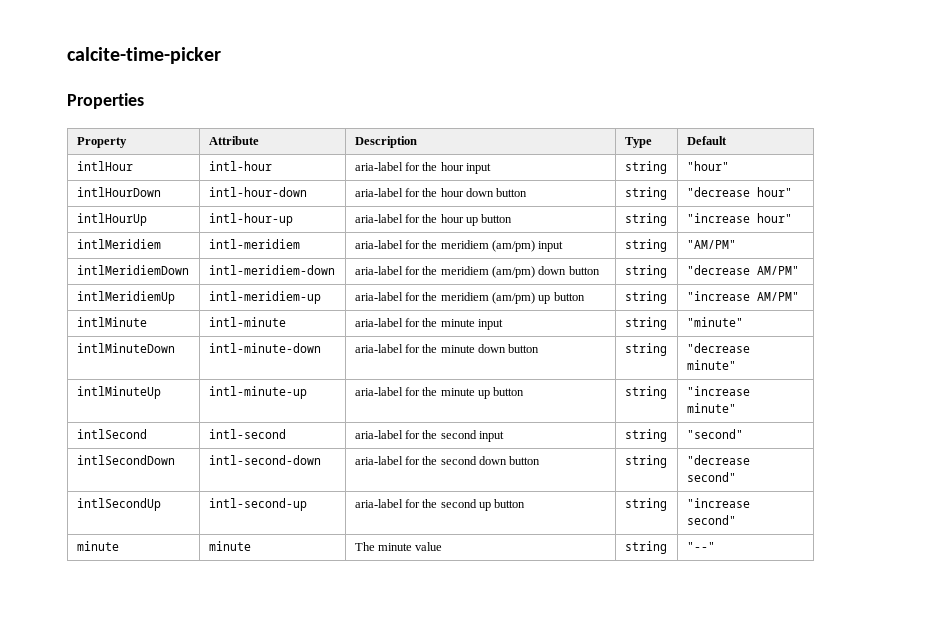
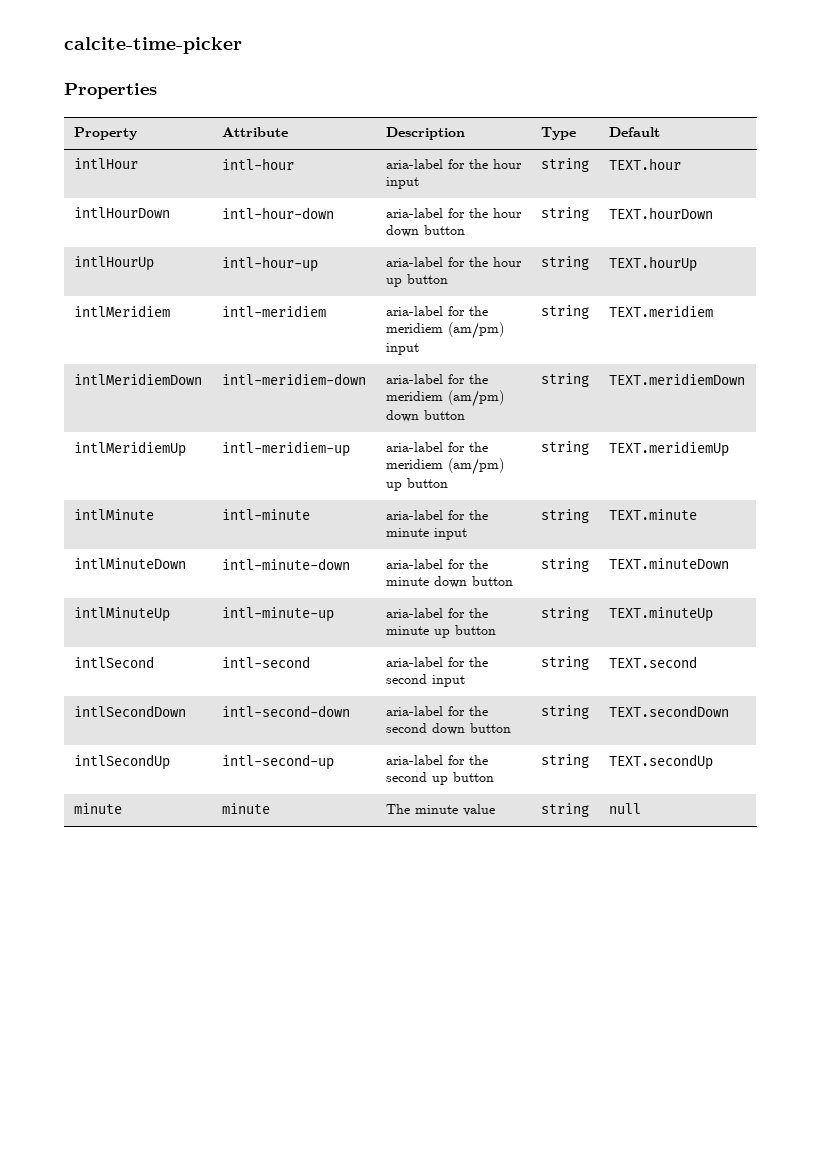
[686,161,729,171] "hour" -> [608,158,681,170] TEXT.hour
[686,187,792,197] "decrease hour" -> [608,207,713,219] TEXT.hourDown
[686,213,792,223] "increase hour" -> [608,256,697,272] TEXT.hourUp
[686,240,736,249] "AM/PM" -> [608,305,713,317] TEXT.meridiem
[686,265,799,275] "decrease AM/PM" -> [608,373,745,385] TEXT.meridiemDown
[686,291,799,301] "increase AM/PM" -> [608,441,729,457] TEXT.meridiemUp
[686,317,743,327] "minute" -> [608,509,697,520] TEXT.minute
[686,343,750,353] [686,360,736,370] "decrease minute" -> [608,558,729,569] TEXT.minuteDown
[686,386,750,396] [686,403,736,413] "increase minute" -> [608,607,713,622] TEXT.minuteUp
[686,429,743,439] "second" -> [608,656,697,668] TEXT.second
[686,455,750,465] [686,472,736,482] "decrease second" -> [608,705,729,717] TEXT.secondDown
[686,498,750,508] [686,515,736,525] "increase second" -> [608,754,713,770] TEXT.secondUp
[686,542,715,551] "--" -> [608,803,641,814] null

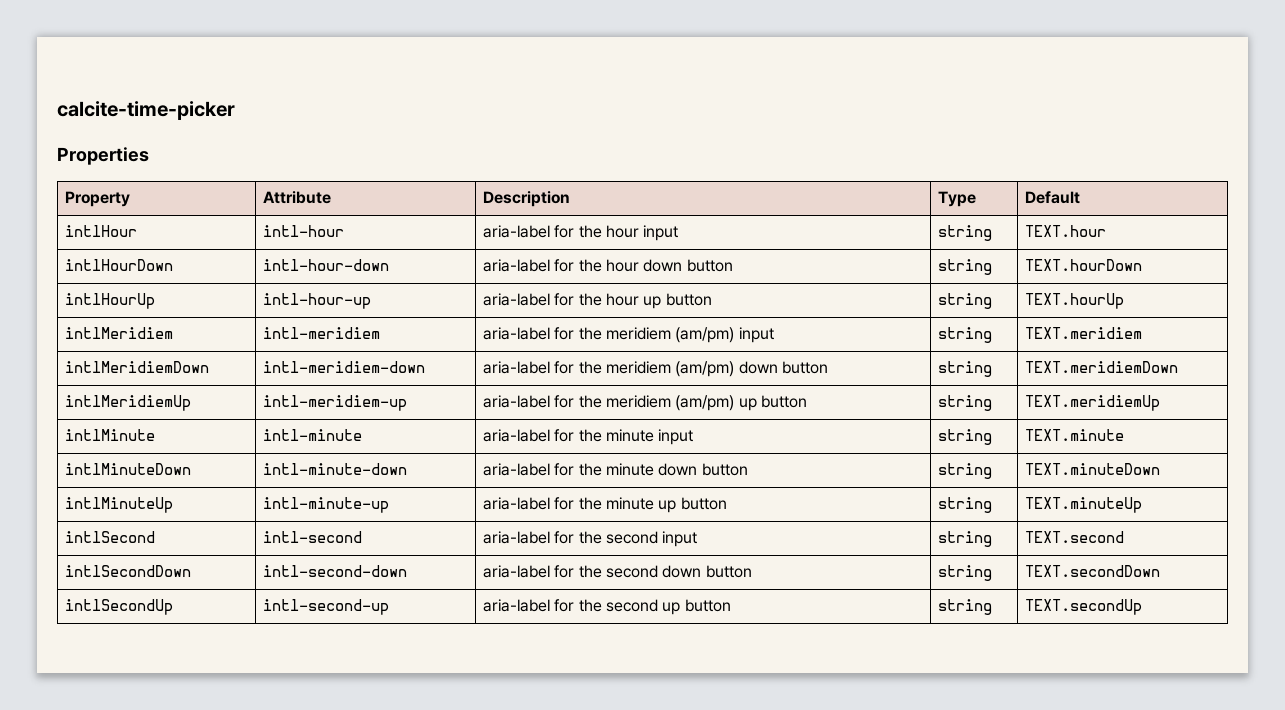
[73,803,122,814] [221,803,270,814] [385,804,495,816] [540,803,589,817] [608,803,641,814] // minute | minute | The minute value | string | null -> (1142, 607) none

